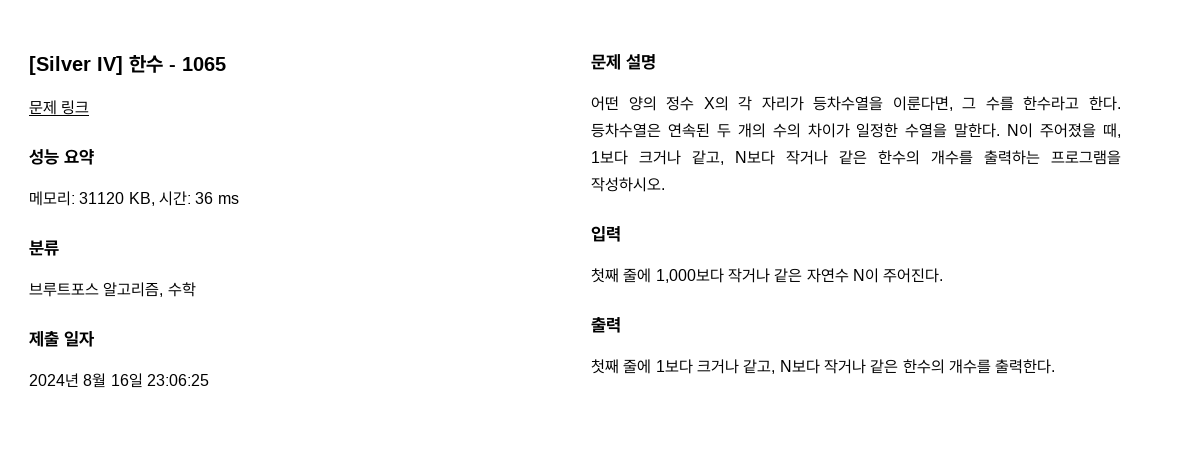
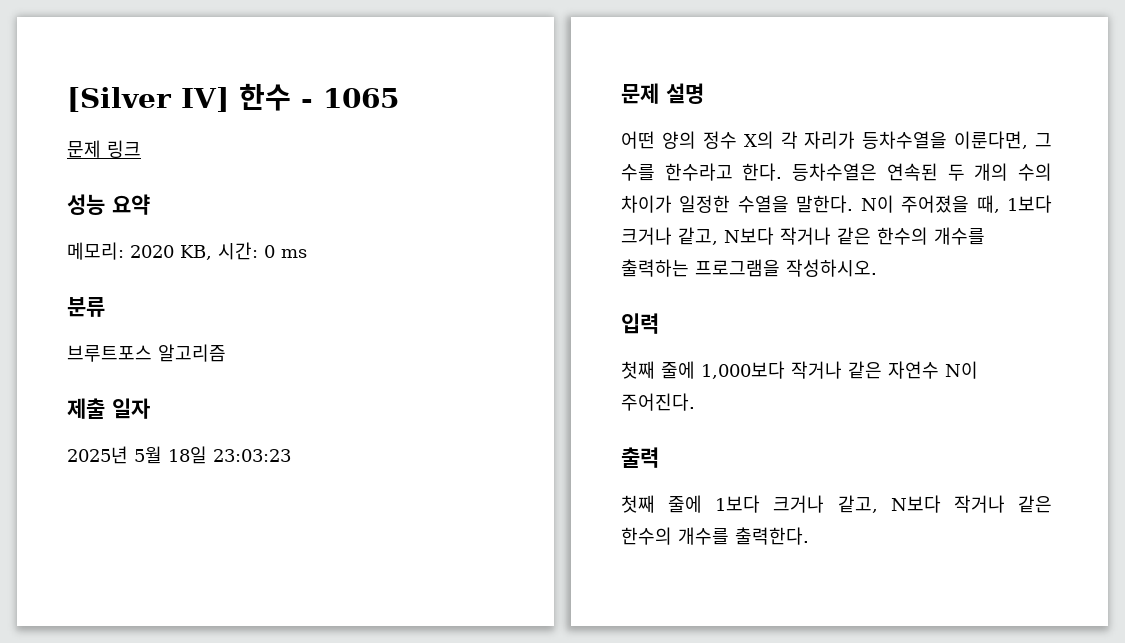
[79,192,125,204] 31120 -> [130,245,174,258] 2020
[195,192,214,204] 36 -> [264,245,275,258] 0
[103,282,196,297] 알고리즘, 수학 -> [158,344,226,362] 알고리즘
[29,373,209,388] 2024년 8월 16일 23:06:25 -> [67,446,291,464] 2025년 5월 18일 23:03:23

